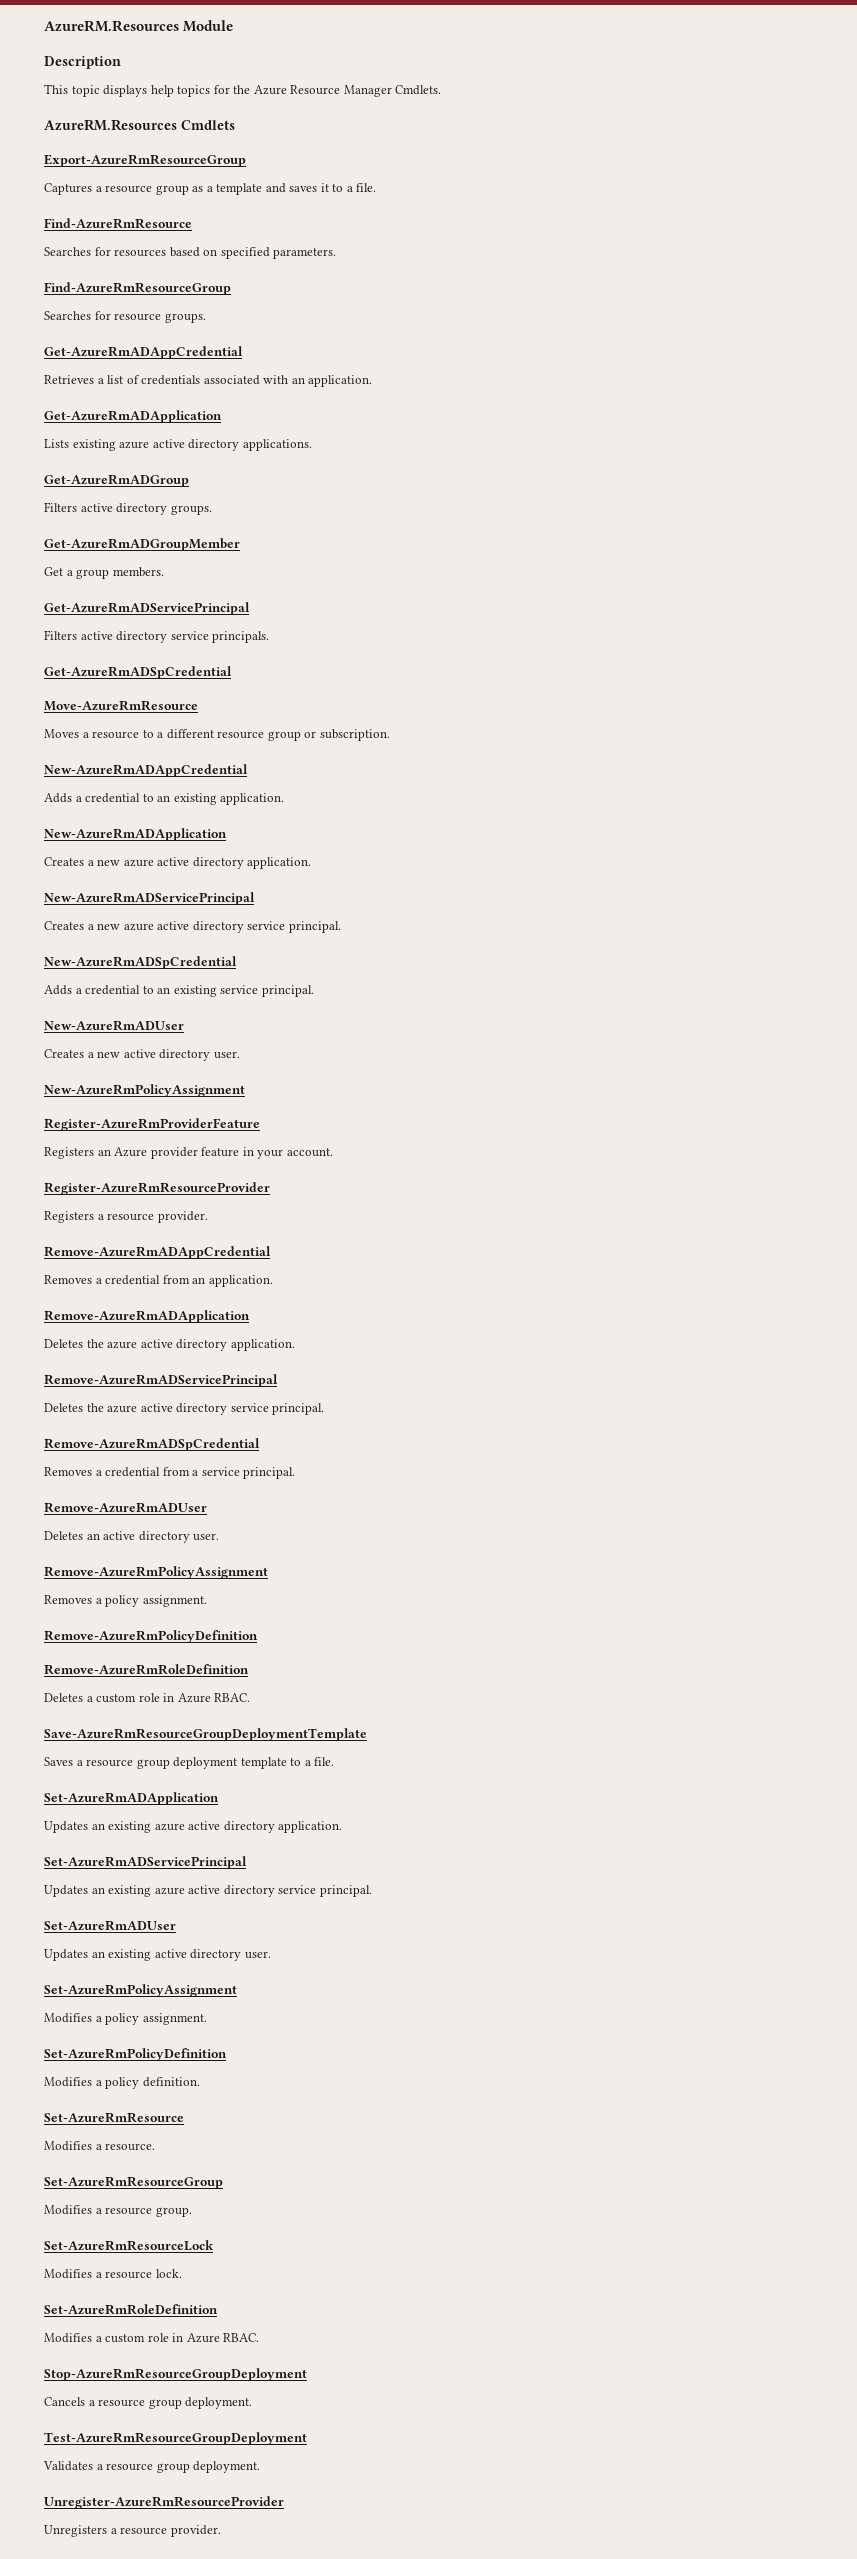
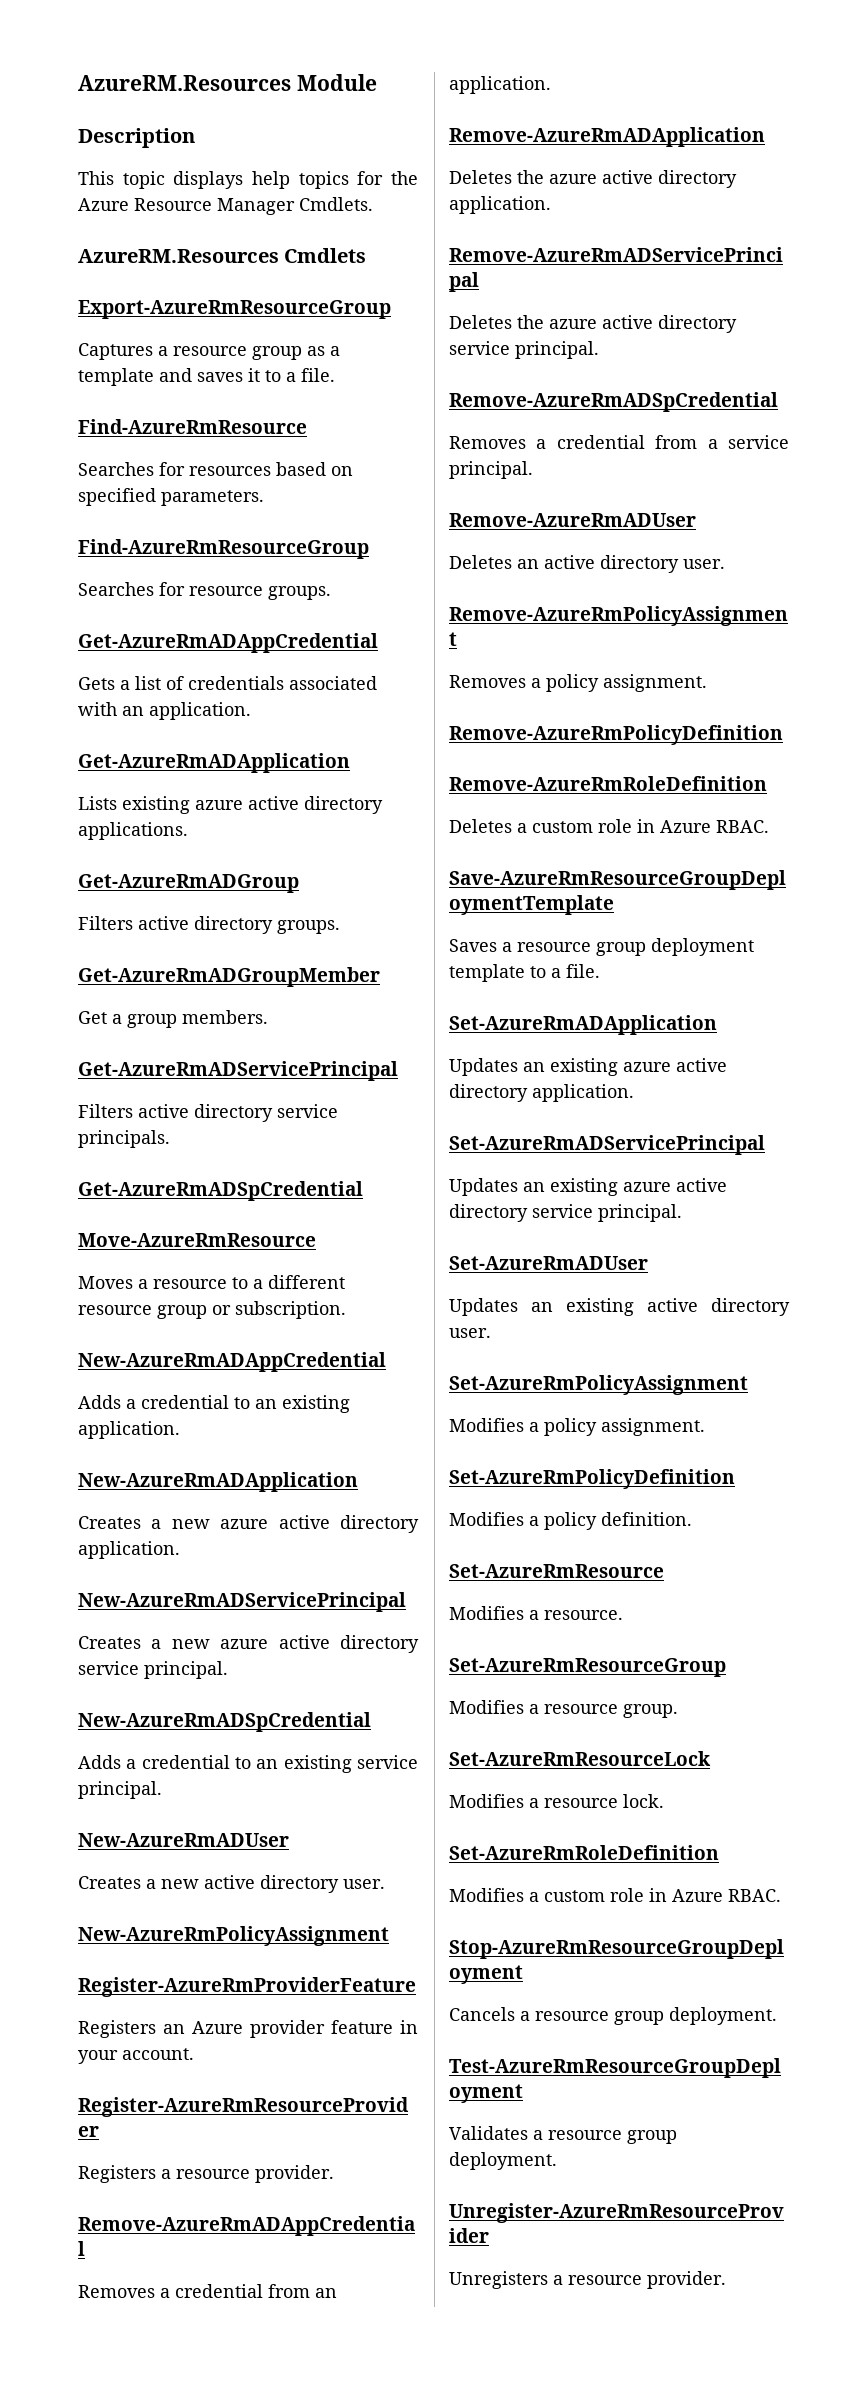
[44,375,94,384] Retrieves -> [78,677,115,690] Gets

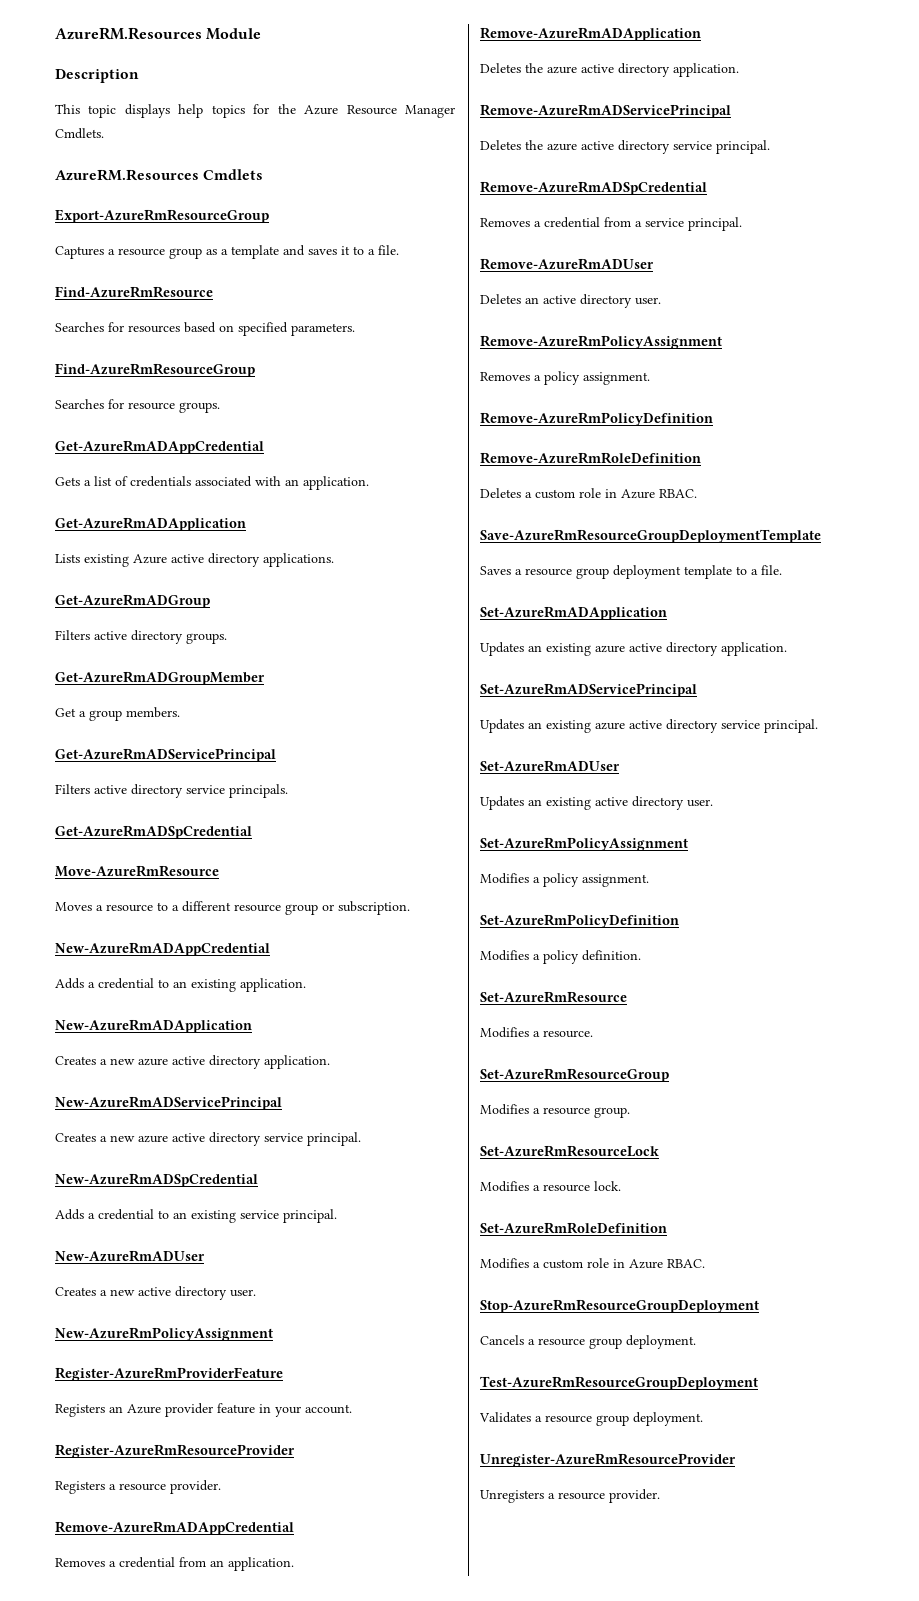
[195,800,243,810] azure -> [133,554,167,564] Azure

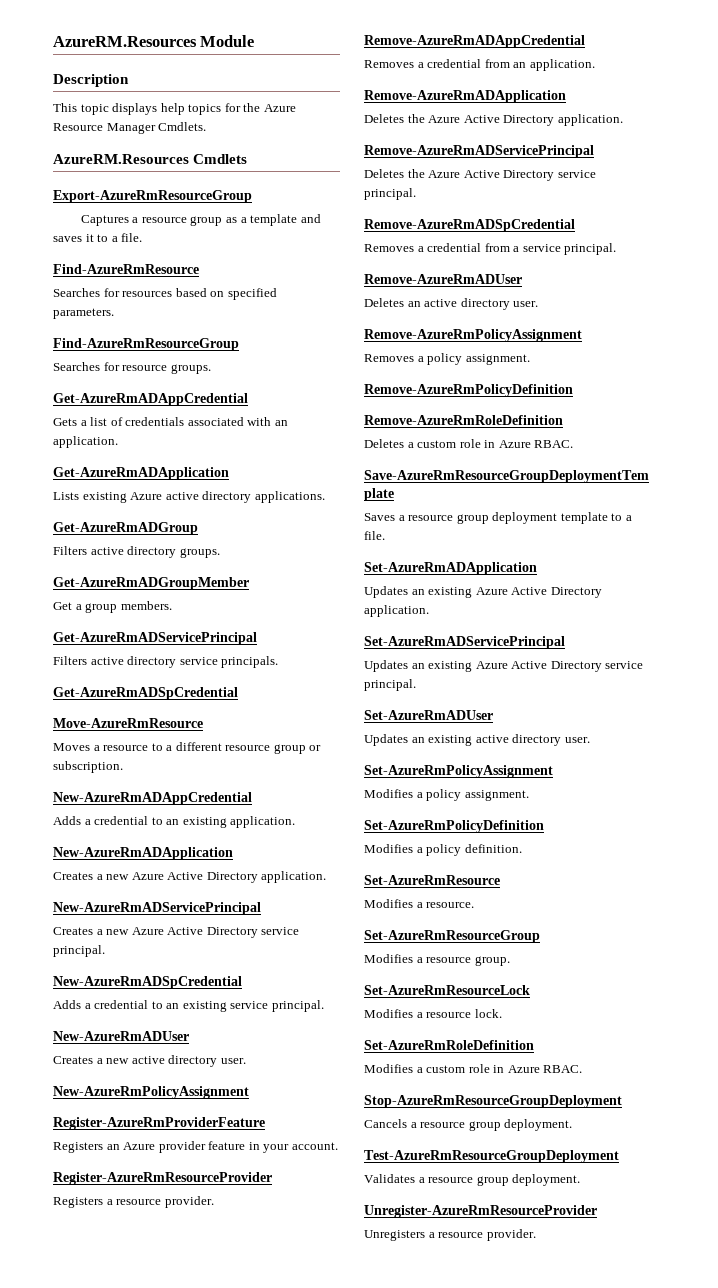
[138,1055,261,1069] azure active directory -> [131,872,258,883] Azure Active Directory
[138,1132,261,1146] azure active directory -> [131,927,258,938] Azure Active Directory
[547,63,670,77] azure active directory -> [428,115,555,126] Azure Active Directory
[547,140,670,154] azure active directory -> [428,170,555,181] Azure Active Directory
[595,642,718,656] azure active directory -> [475,587,602,598] Azure Active Directory
[595,719,718,733] azure active directory -> [475,661,602,672] Azure Active Directory

